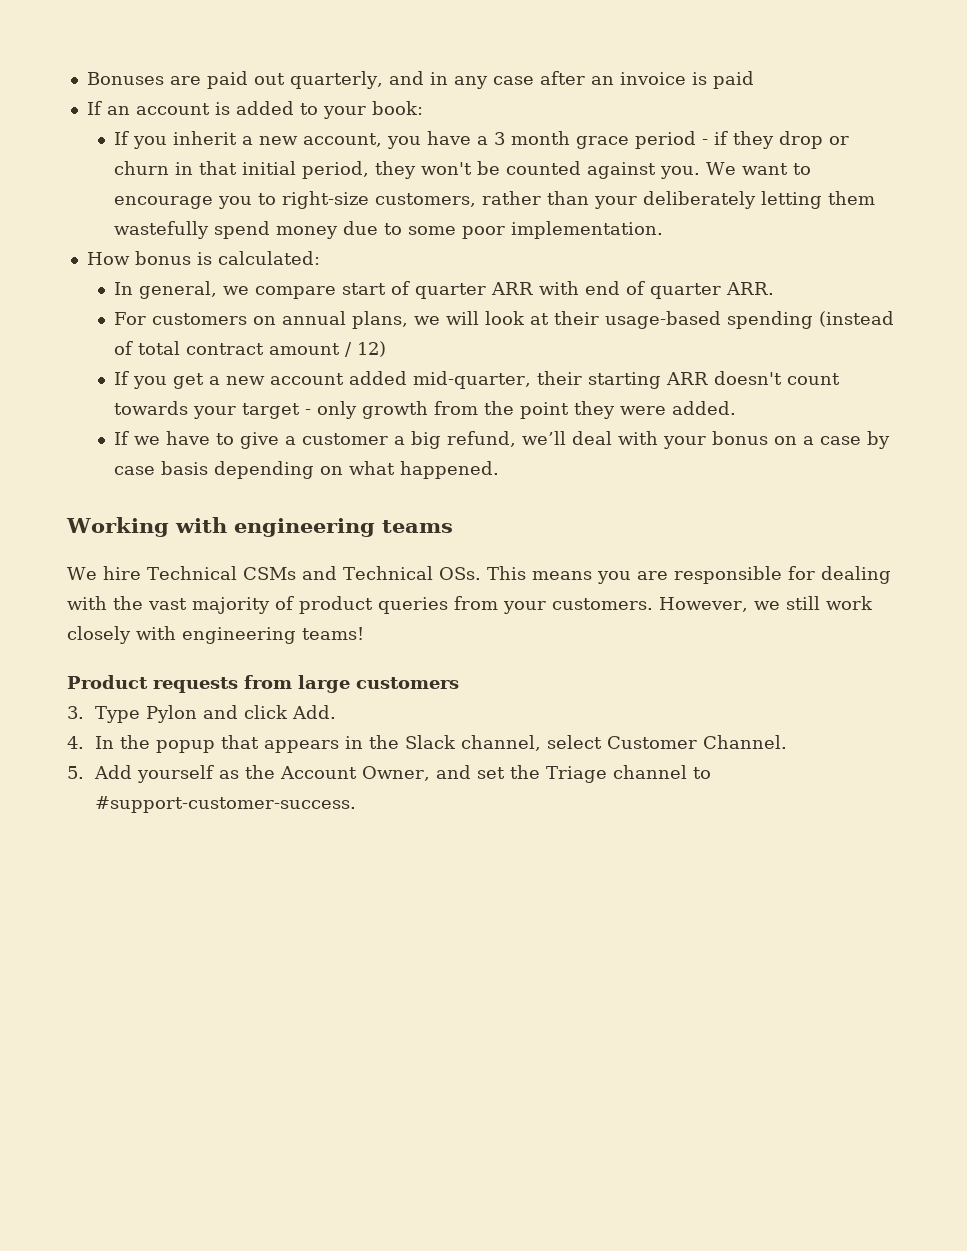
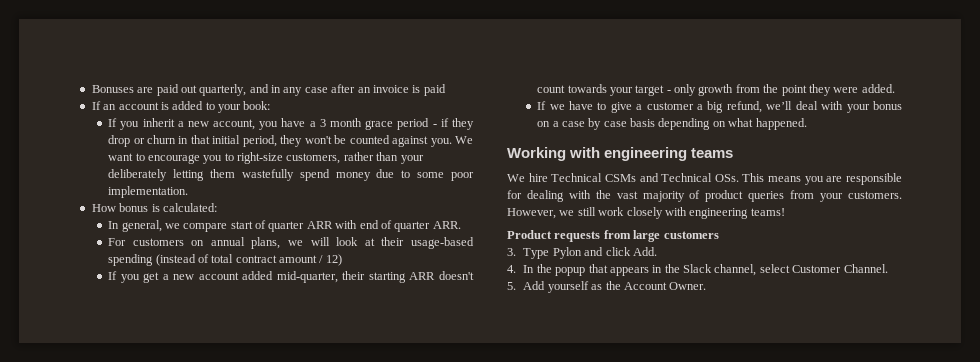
[361,765,711,783] [94,796,356,813] Owner, and set the Triage channel to #support-customer-success. -> [669,282,707,290] Owner.

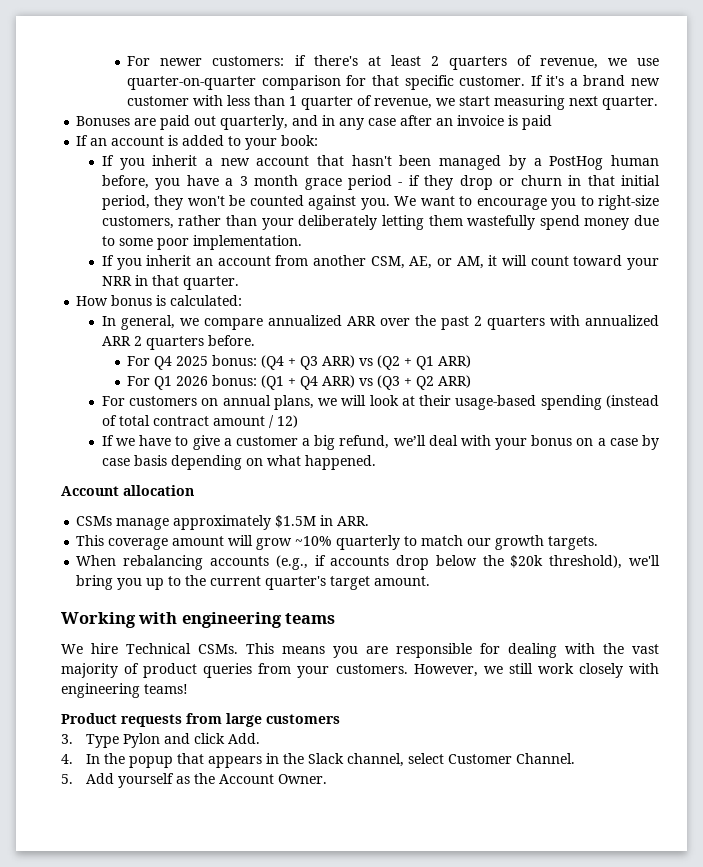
(91, 89) none -> [127,55,659,70] [127,75,660,90] [127,95,659,110] For newer customers: if there's at least 2 quarters of revenue, we use quarter-on-quarter comparison for that specific customer. If it's a brand new customer with less than 1 quarter of revenue, we start measuring next quarter. //
[213,119,256,130] account, -> [256,155,660,170] [101,175,149,189] account that hasn't been managed by a PostHog human before,
(189, 192) none -> [101,255,660,270] [101,275,239,290] // If you inherit an account from another CSM, AE, or AM, it will count toward your NRR in that quarter.
[230,220,461,232] start of quarter ARR with end of quarter ARR. -> [267,315,659,330] [101,335,255,350] [127,355,472,370] [127,375,472,390] annualized ARR over the past 2 quarters with annualized ARR 2 quarters before. // For Q4 2025 bonus: (Q4 + Q3 ARR) vs (Q2 + Q1 ARR) // For Q1 2026 bonus: (Q1 + Q4 ARR) vs (Q3 + Q2 ARR)
[108,271,475,283] [537,84,895,96] // If you get a new account added mid-quarter, their starting ARR doesn't count towards your target - only growth from the point they were added. -> (298, 421) none
(807, 124) none -> [61,485,194,496] [76,515,370,530] [76,535,599,550] [76,555,661,570] [76,575,431,590] // Account allocation // CSMs manage approximately $1.5M in ARR. // This coverage amount will grow ~10% quarterly to match our growth targets. // When rebalancing accounts (e.g., if accounts drop below the $20k threshold), we'll bring you up to the current quarter's target amount.
[604,173,739,182] CSMs and Technical OSs. -> [198,644,238,654] CSMs.

